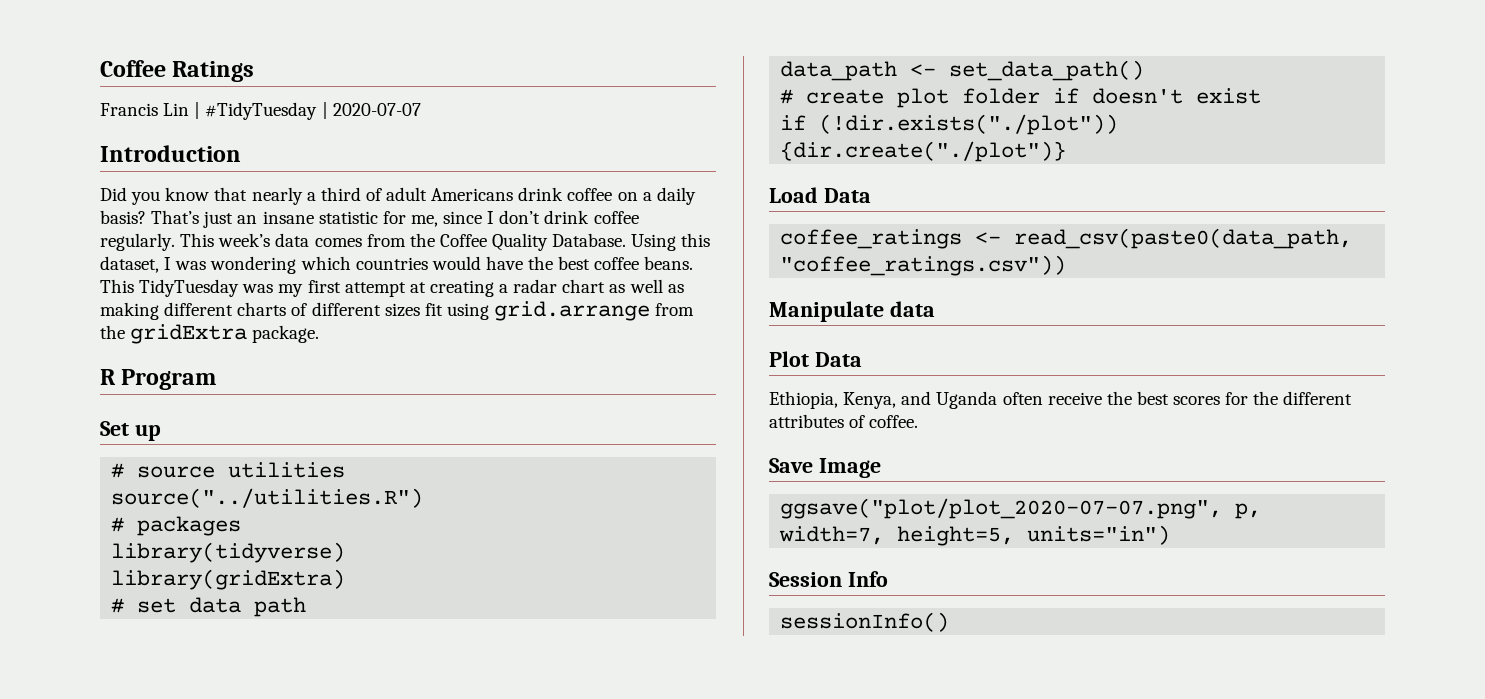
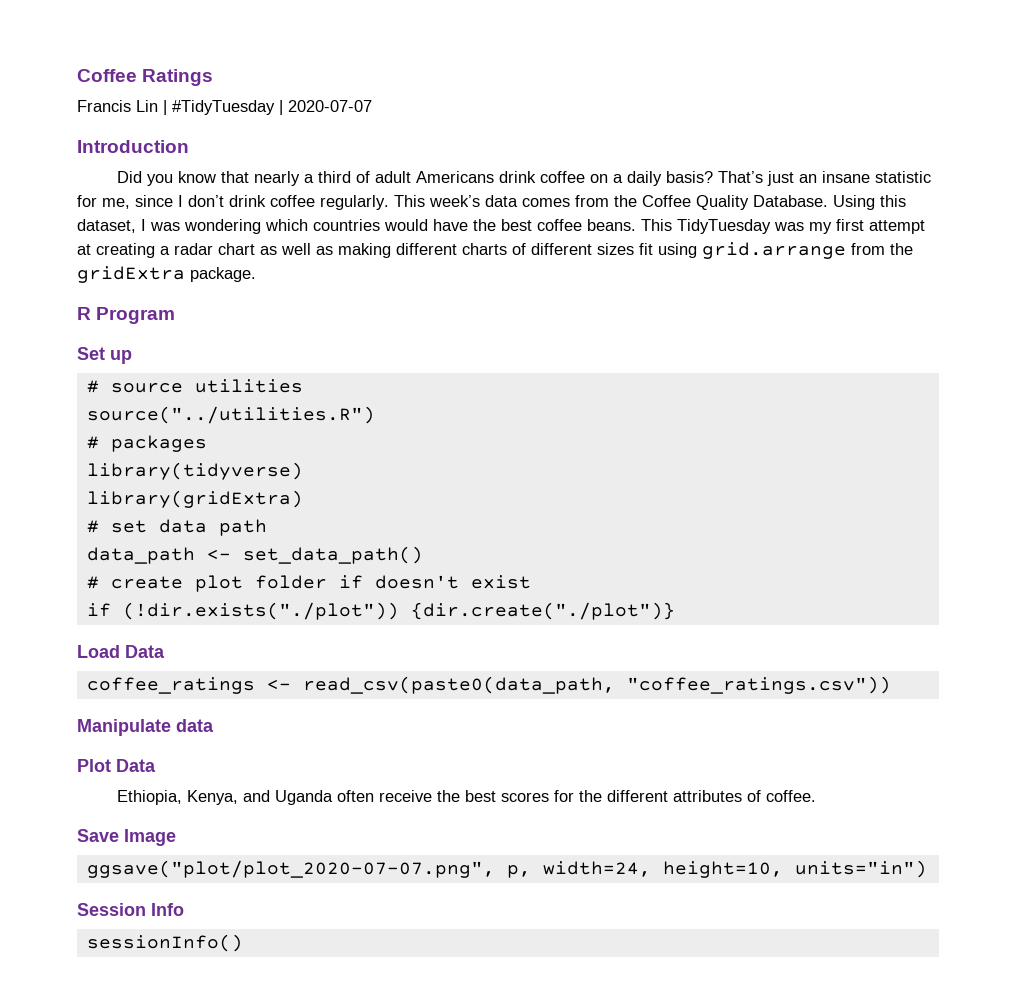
[779,526,1015,546] width=7, height=5, -> [542,861,783,878] width=24, height=10,

